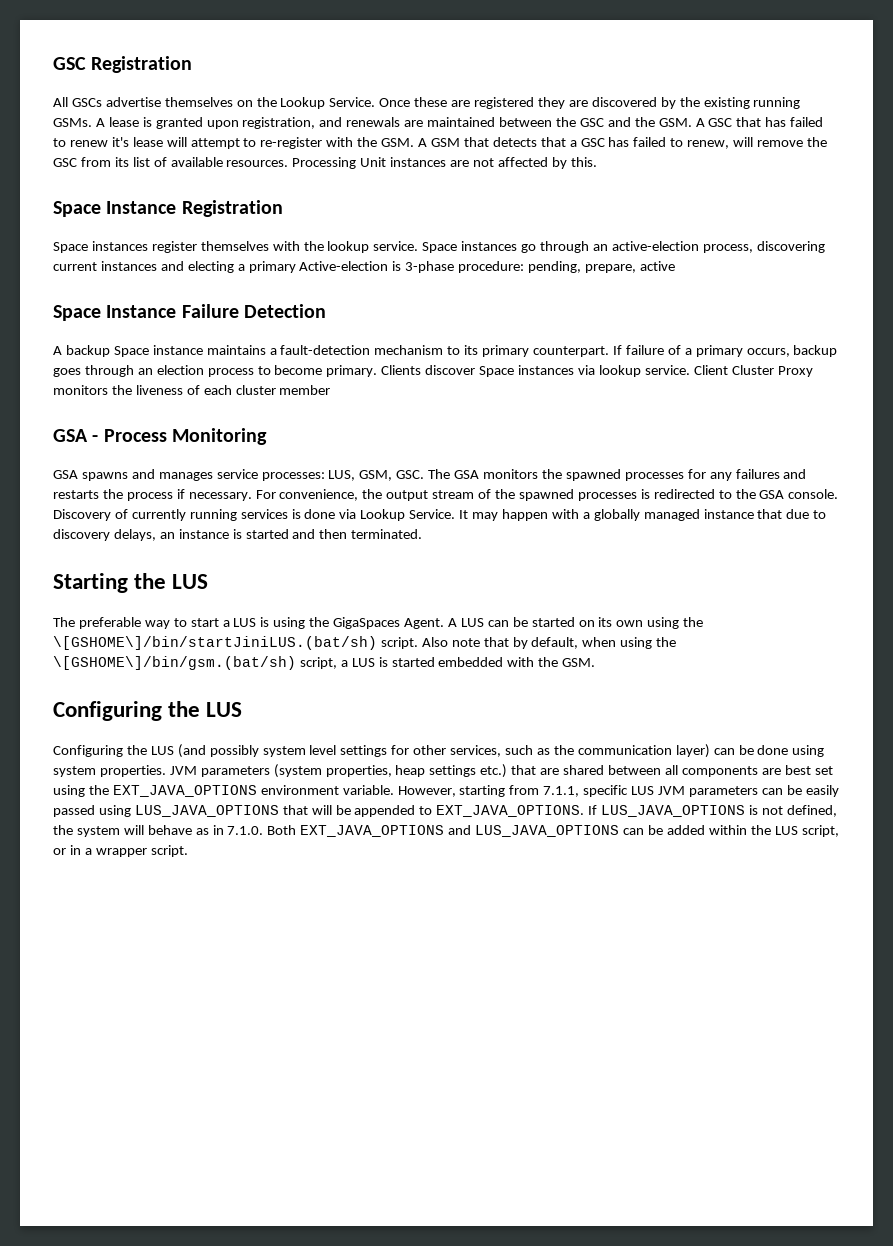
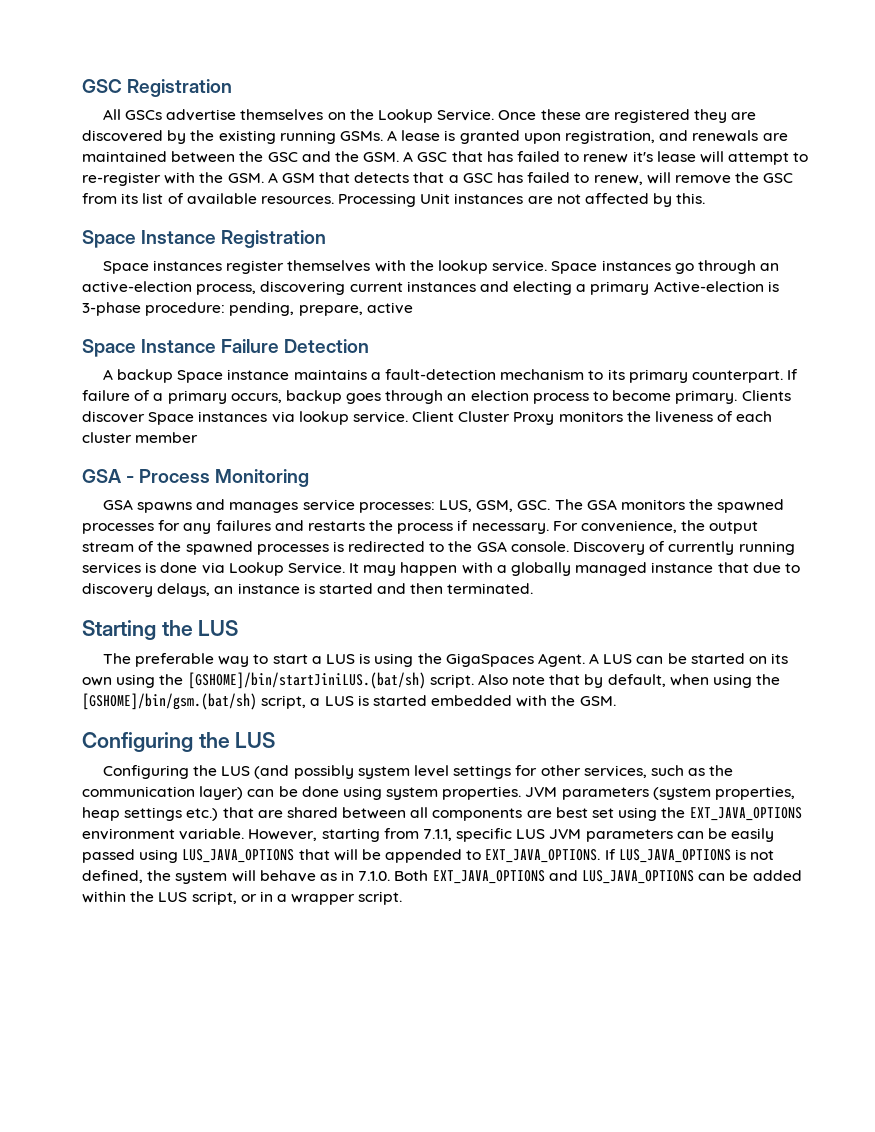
[53,636,377,650] \[GSHOME\]/bin/startJiniLUS.(bat/sh) -> [187,672,426,689] [GSHOME]/bin/startJiniLUS.(bat/sh)
[53,656,296,670] \[GSHOME\]/bin/gsm.(bat/sh) -> [82,693,257,710] [GSHOME]/bin/gsm.(bat/sh)

